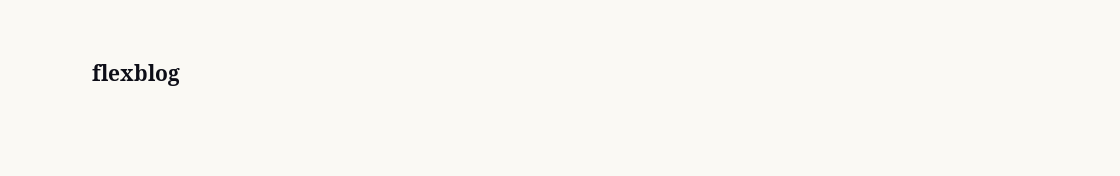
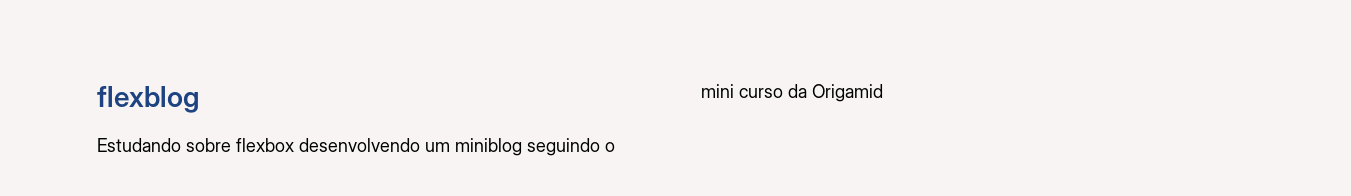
(180, 75) none -> [97,138,615,156] [701,84,883,102] // Estudando sobre flexbox desenvolvendo um miniblog seguindo o mini curso da Origamid

